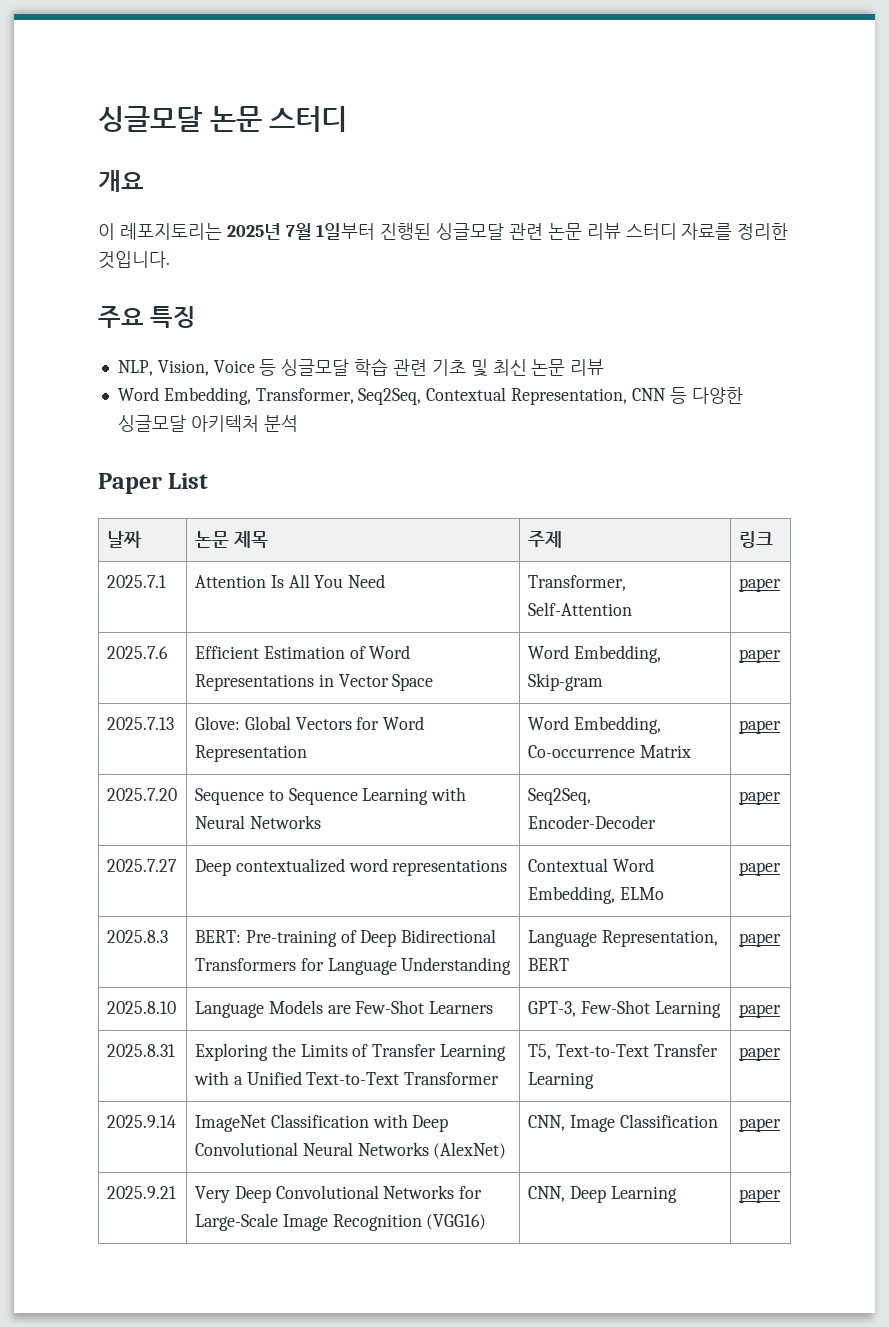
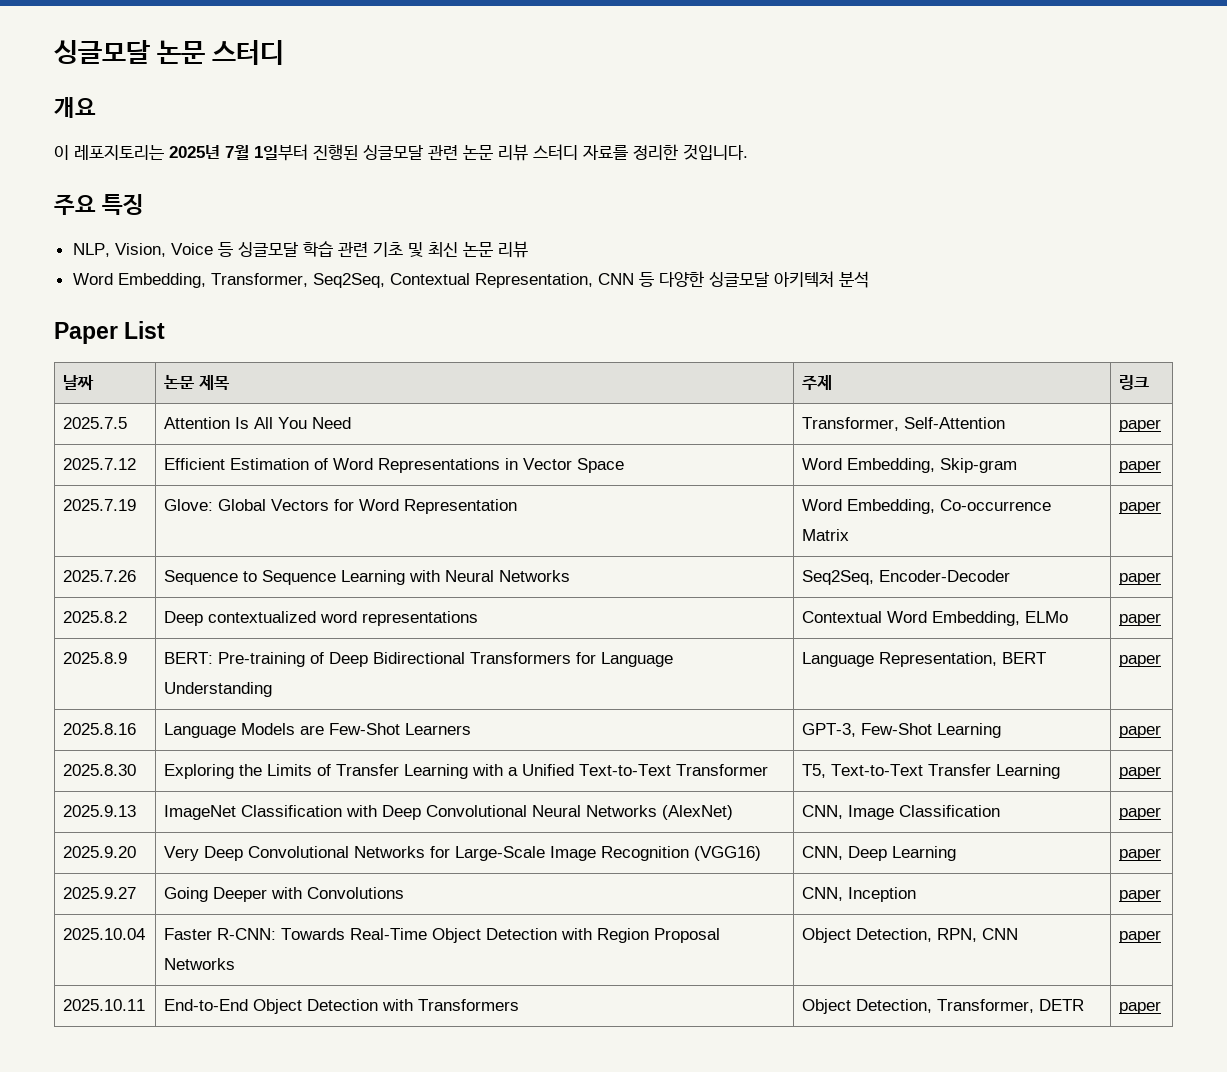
[106,575,166,588] 2025.7.1 -> [63,417,128,429] 2025.7.5
[106,646,168,659] 2025.7.6 -> [63,458,137,470] 2025.7.12
[106,717,174,730] 2025.7.13 -> [63,499,137,511] 2025.7.19
[106,788,177,801] 2025.7.20 -> [63,570,137,582] 2025.7.26
[106,859,177,872] 2025.7.27 -> [63,611,128,623] 2025.8.2
[106,930,168,943] 2025.8.3 -> [63,652,128,664] 2025.8.9
[106,1001,176,1014] 2025.8.10 -> [63,723,137,735] 2025.8.16
[106,1044,175,1057] 2025.8.31 -> [63,764,137,776] 2025.8.30
[106,1115,176,1128] 2025.9.14 -> [63,805,137,817] 2025.9.13
[106,1186,176,1199] 2025.9.21 -> [63,846,137,858] 2025.9.20
(781, 1196) none -> [63,887,137,899] [164,887,405,902] [802,887,917,902] [1119,889,1162,902] [63,928,146,940] [164,928,721,943] [164,958,236,970] [802,928,1019,943] [1119,930,1162,943] [63,999,146,1011] [164,999,520,1014] [802,999,1085,1014] [1119,1001,1162,1014] // 2025.9.27 | Going Deeper with Convolutions | CNN, Inception | paper // 2025.10.04 | Faster R-CNN: Towards Real-Time Object Detection with Region Proposal Networks | Object Detection, RPN, CNN | paper // 2025.10.11 | End-to-End Object Detection with Transformers | Object Detection, Transformer, DETR | paper

